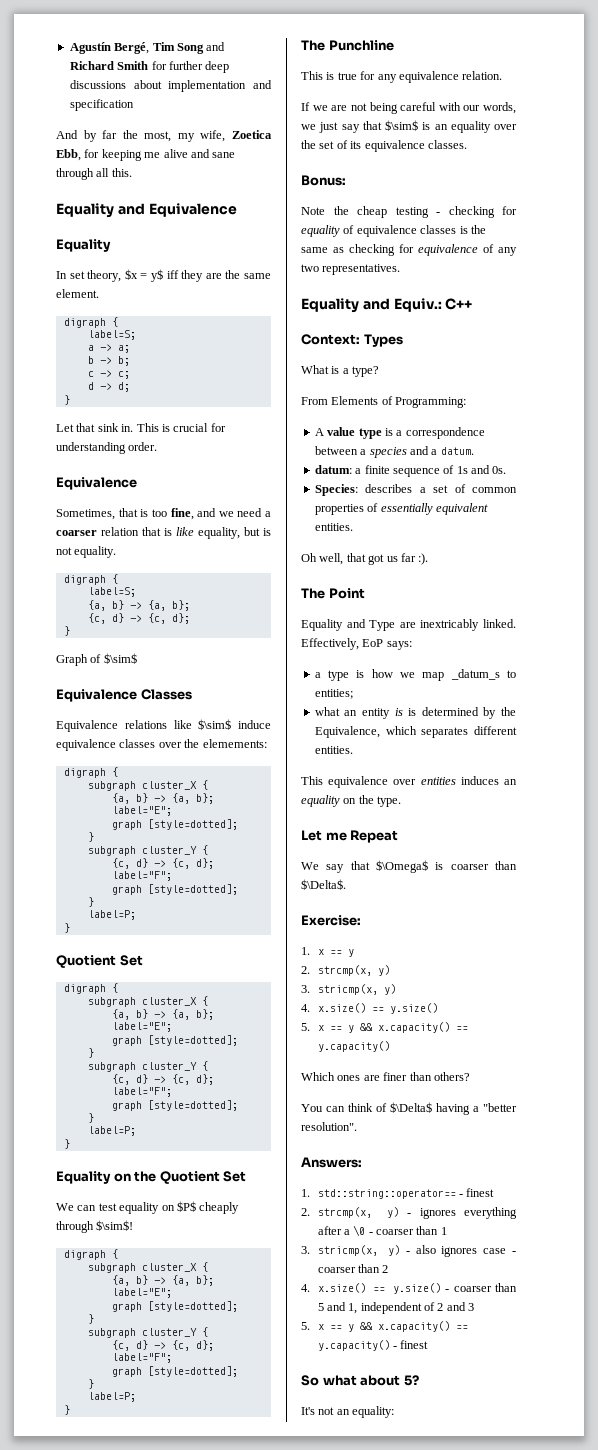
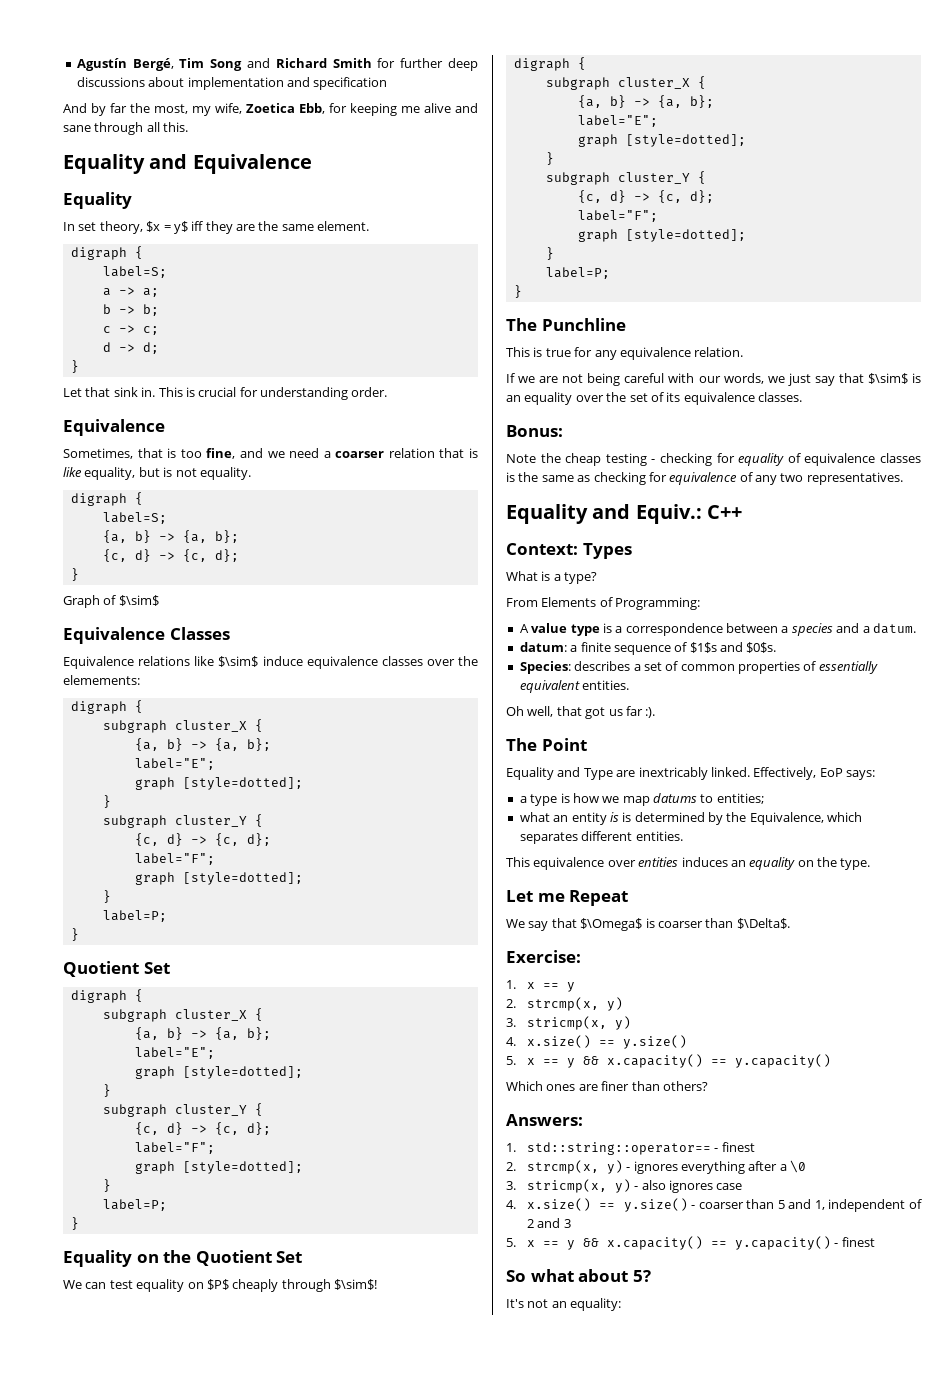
[456,465,507,474] 1s and 0s. -> [689,642,777,653] $1$s and $0$s.
[450,669,500,680] _datum_s -> [653,793,697,803] datums
[301,1102,517,1115] [301,1122,357,1131] // You can think of $\Delta$ having a "better resolution". -> (708, 1086) none
[368,1226,447,1235] - coarser than 1 -> (807, 1166) none
[512,1251,516,1254] [317,1264,389,1273] - coarser than 2 -> (743, 1186) none

